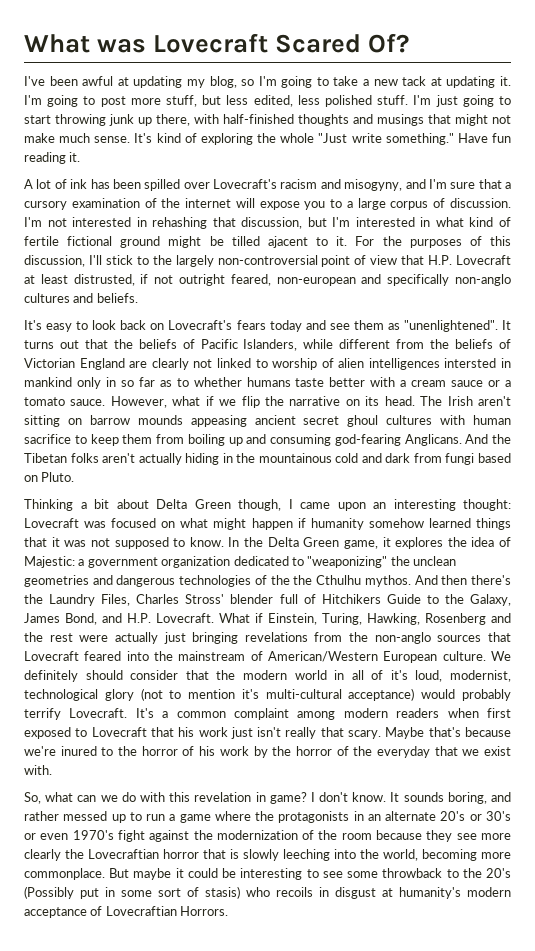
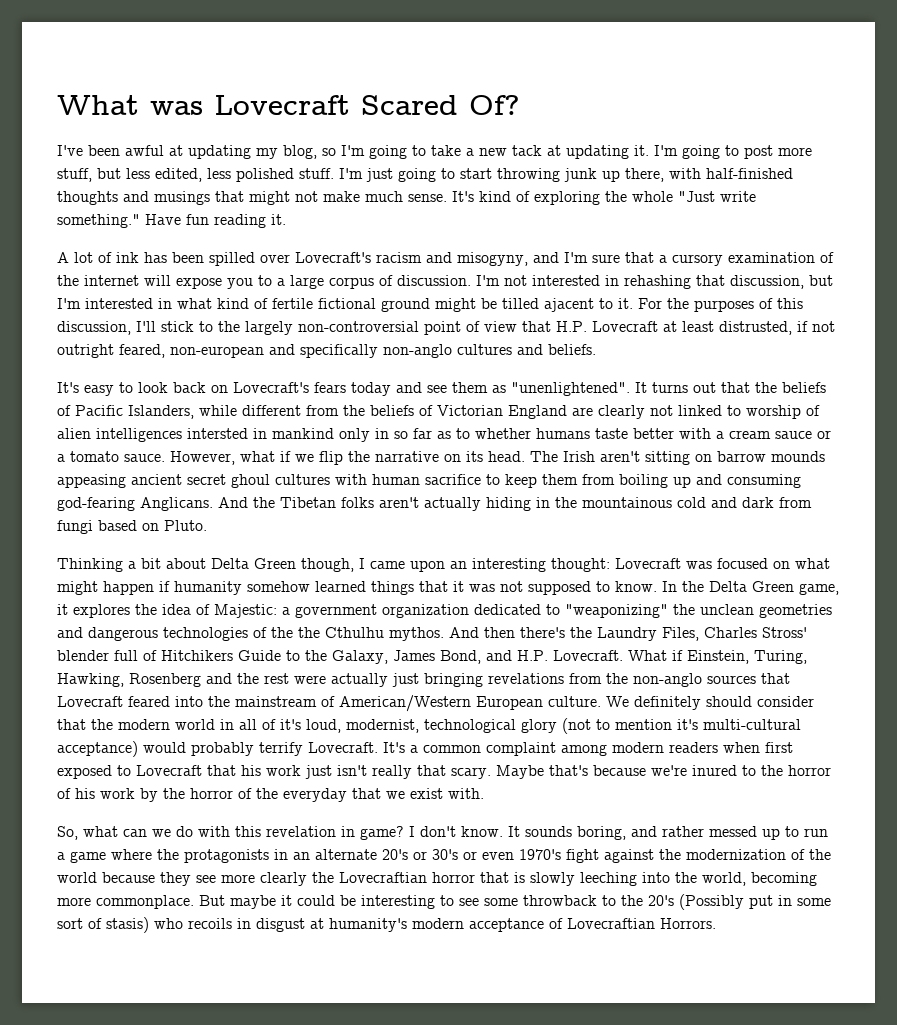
[341,833,372,840] room -> [57,872,97,883] world

